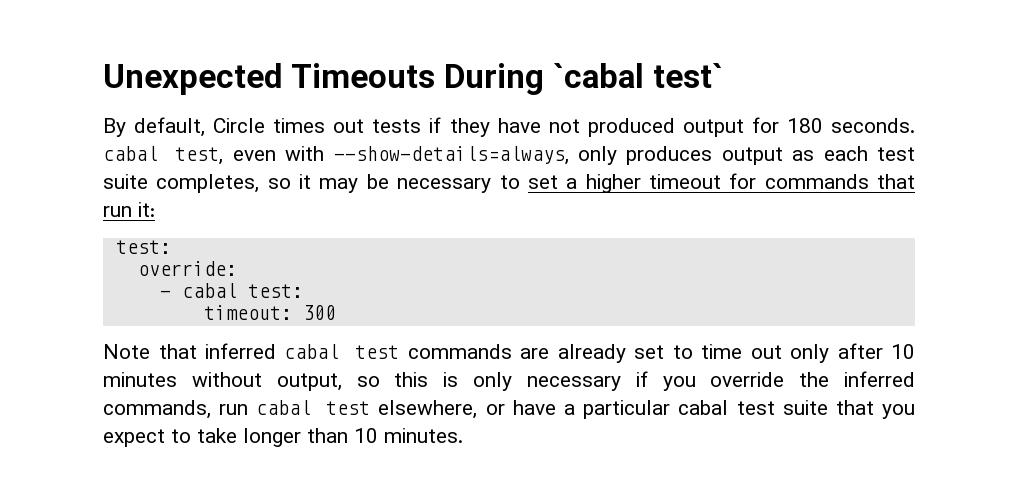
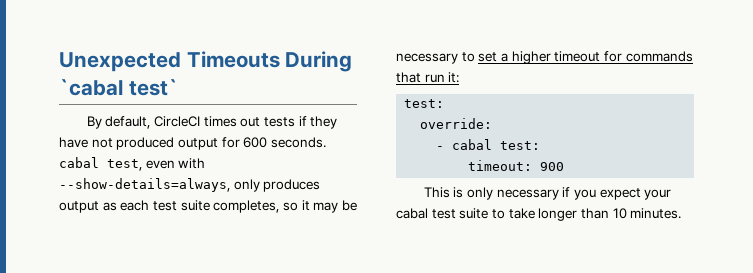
[213,118,266,133] Circle -> [154,116,201,127] CircleCI
[786,118,823,133] 180 -> [243,137,268,148] 600
[302,305,336,320] [103,343,915,363] [103,372,429,391] 300 // Note that inferred cabal test commands are already set to time out only after 10 minutes without output, so this -> [540,162,565,171] [423,187,450,198] 900 // This
[710,371,916,387] [103,400,915,419] [103,429,165,447] override the inferred commands, run cabal test elsewhere, or have a particular cabal test suite that you expect -> [599,188,672,200] [396,208,489,219] expect your cabal test suite

